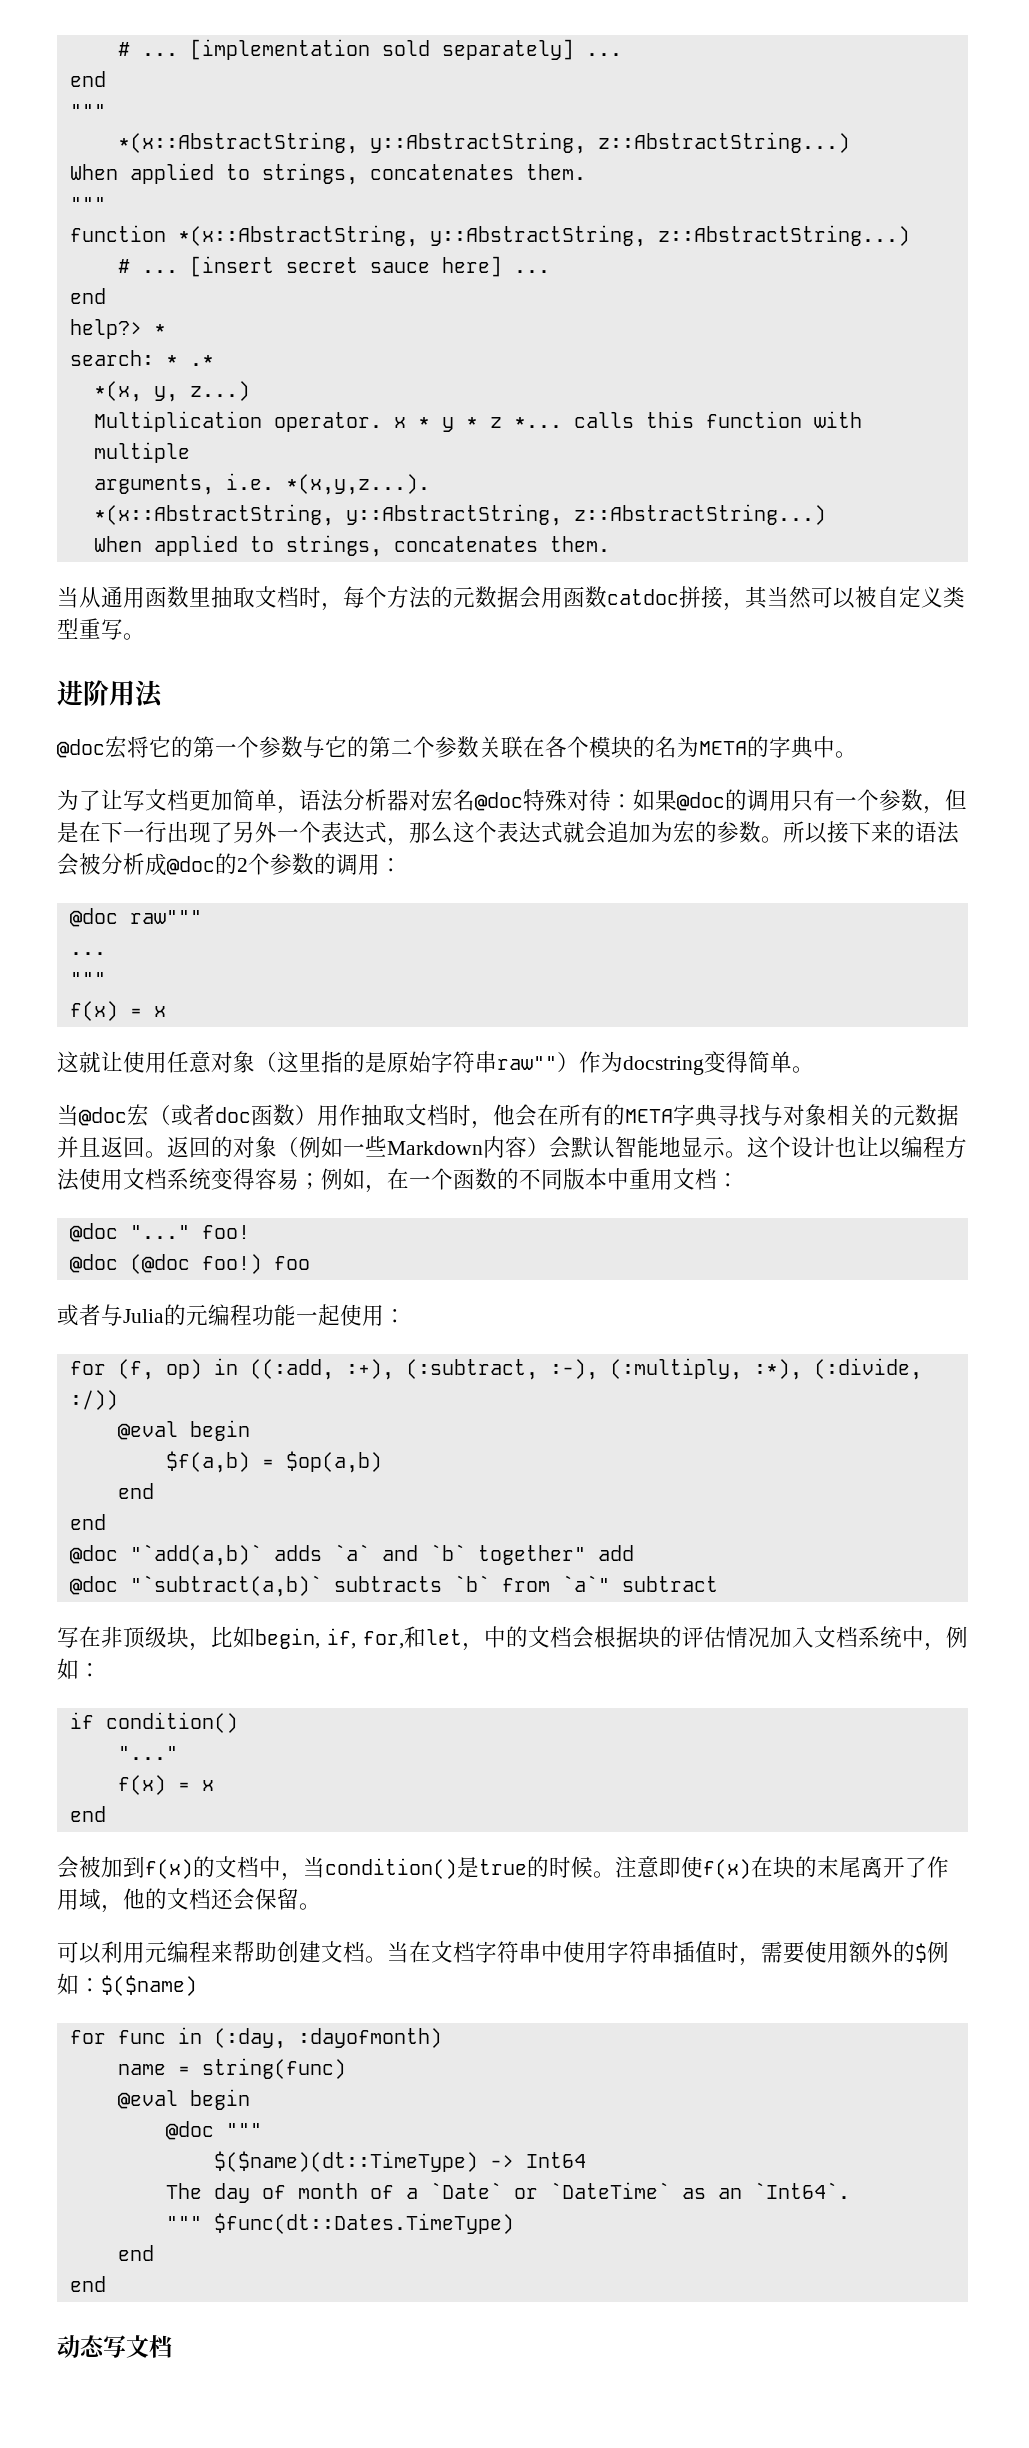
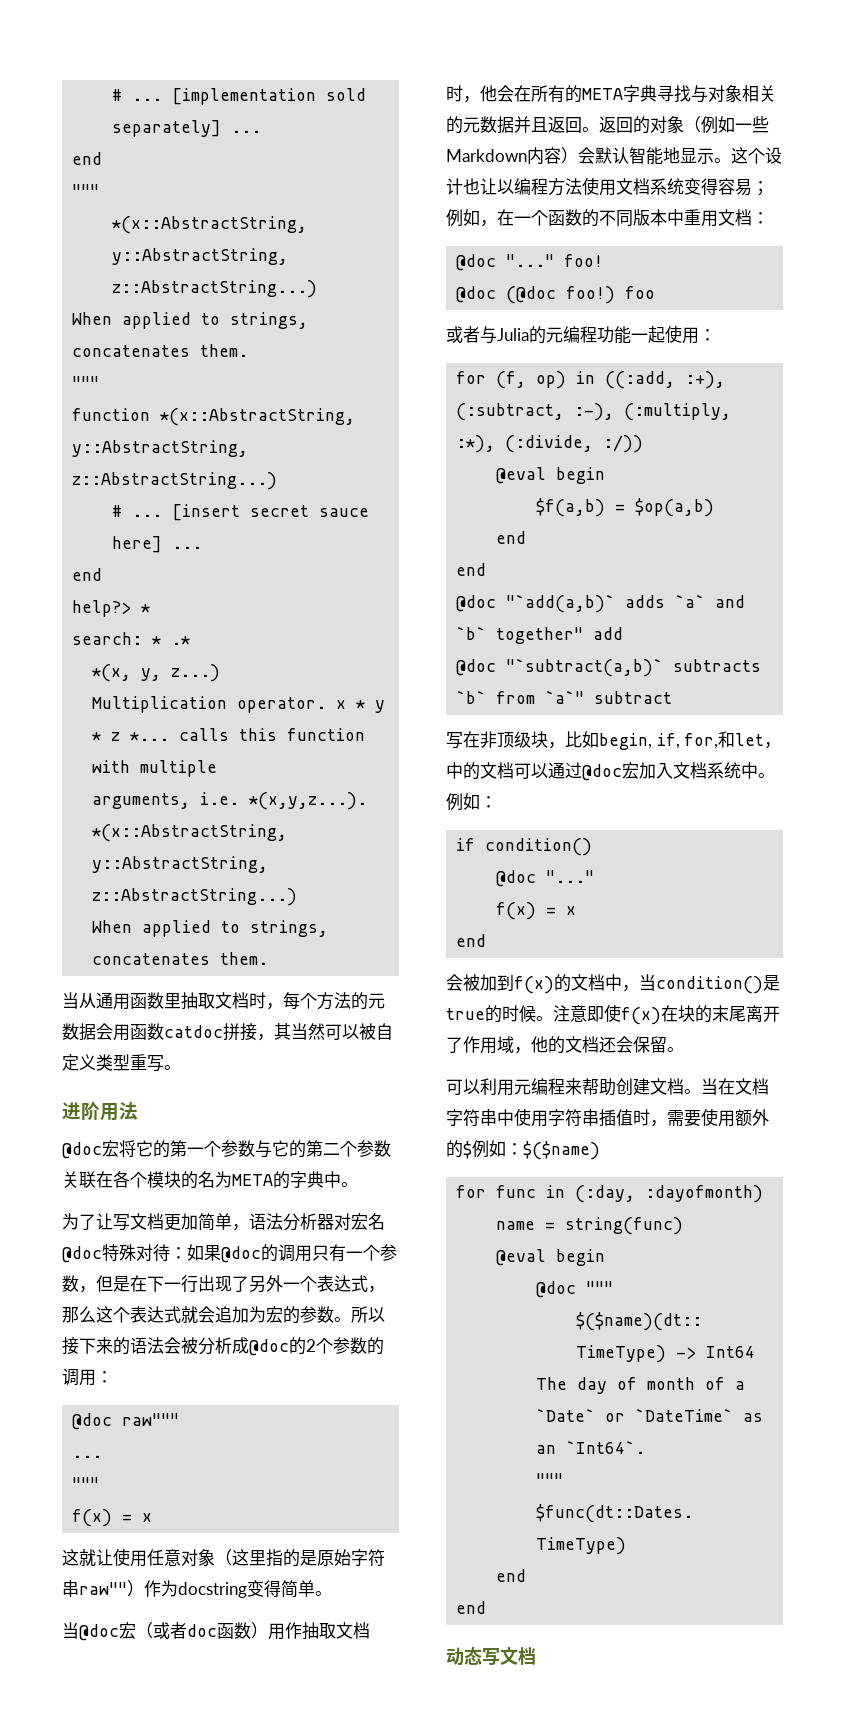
[572,1626,770,1649] 会根据块的评估情况 -> [514,762,639,781] 可以通过@doc宏
[924,1643,946,1651] ， -> [758,773,775,778] 。
(238, 1722) none -> [496,870,537,887] @doc

